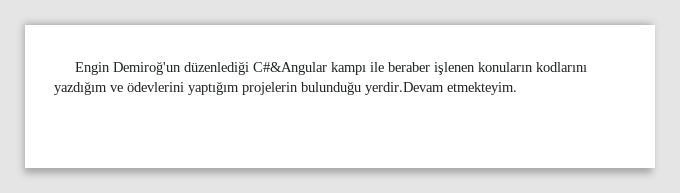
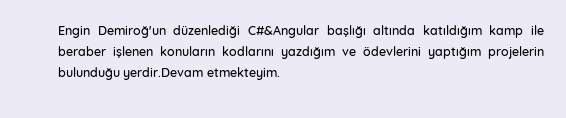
[330,62,366,75] kampı -> [326,25,524,38] başlığı altında katıldığım kamp

